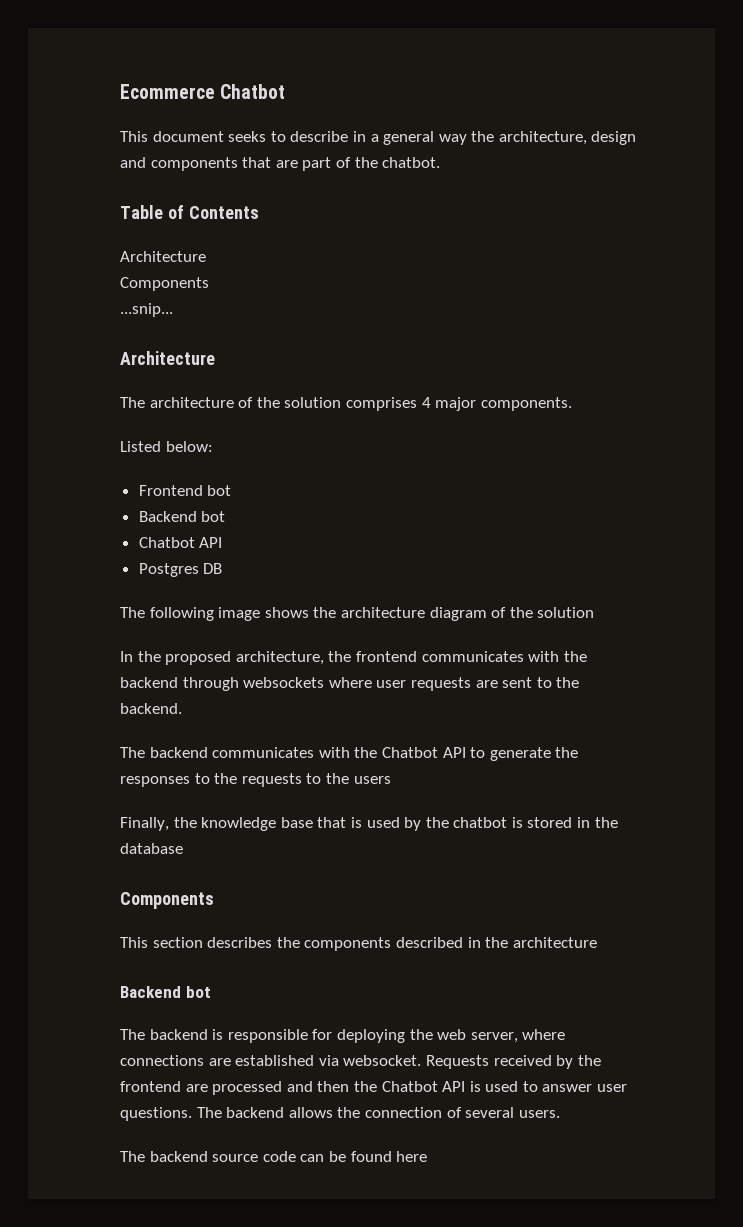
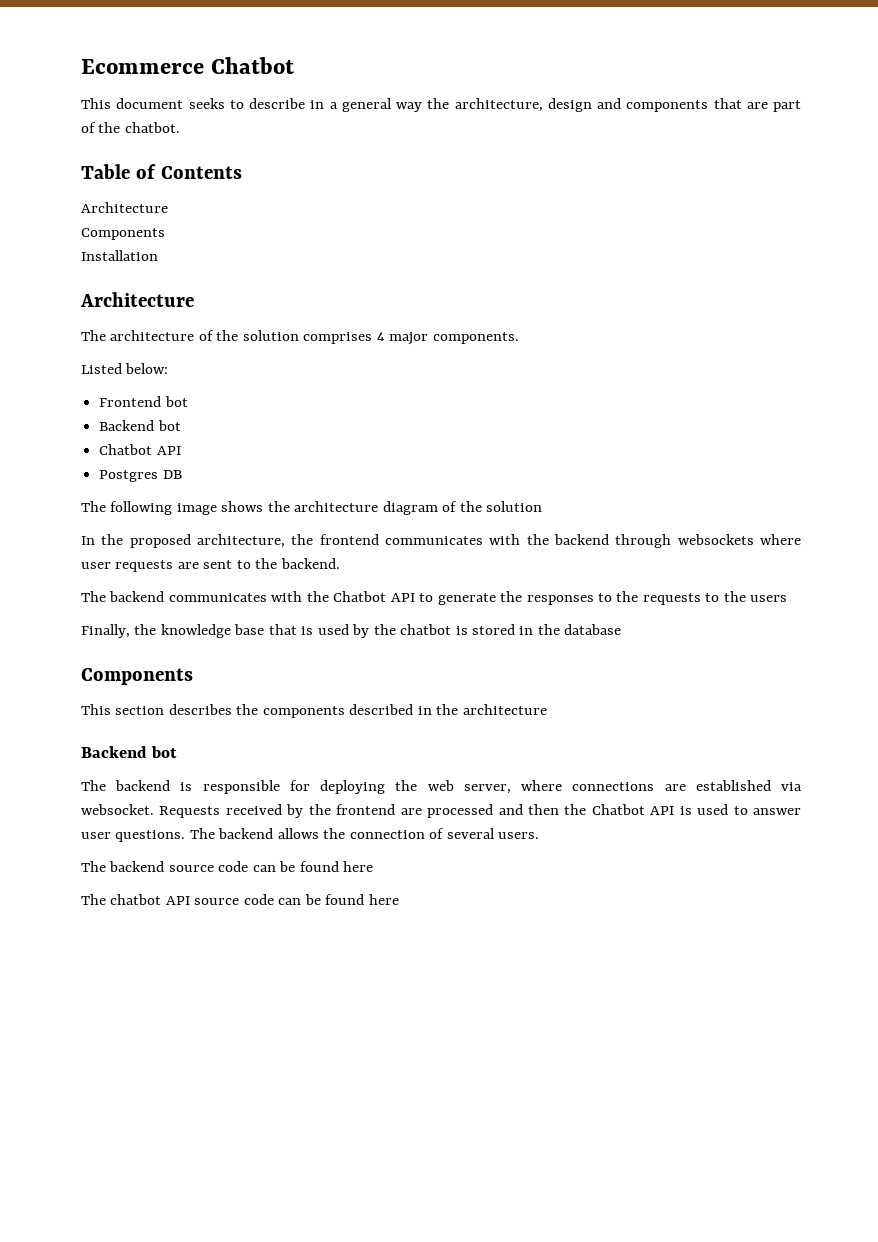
[120,303,173,317] ...snip... -> [81,250,158,261] Installation
(428, 1156) none -> [81,894,399,905] // The chatbot API source code can be found here

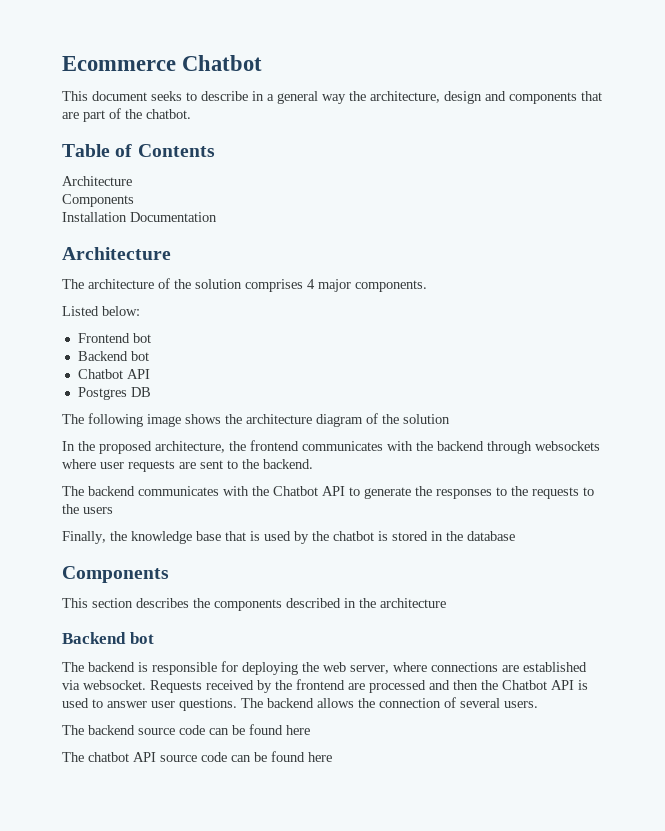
(158, 255) none -> [130,212,217,222] Documentation

